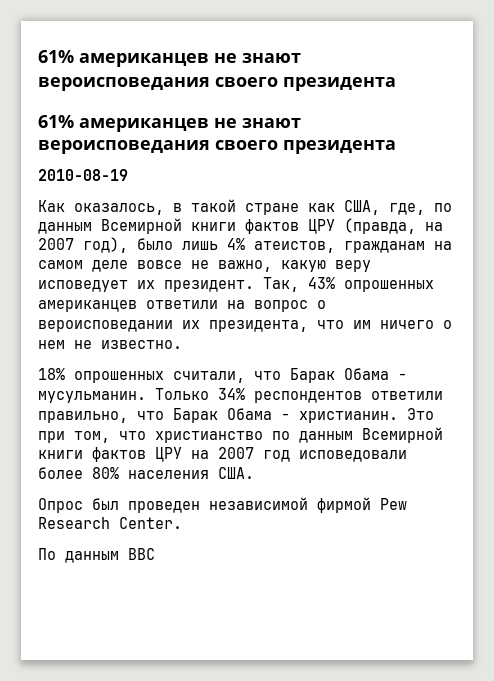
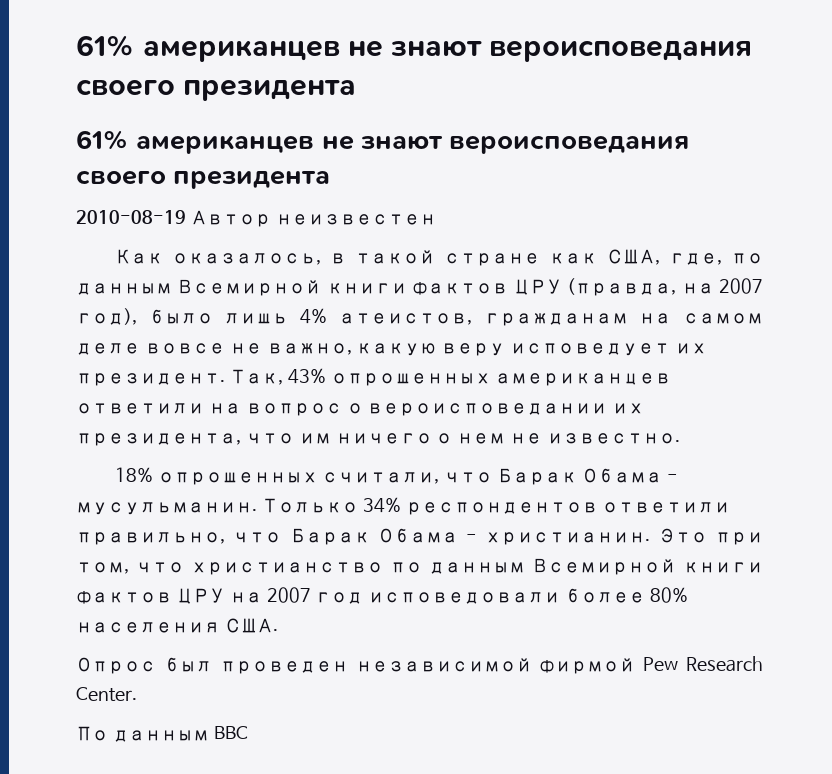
(128, 175) none -> [190,210,436,227] Автор неизвестен

